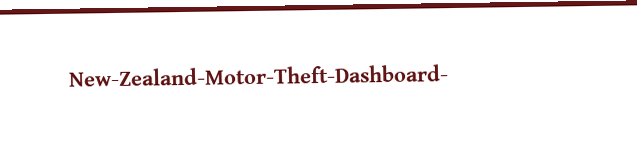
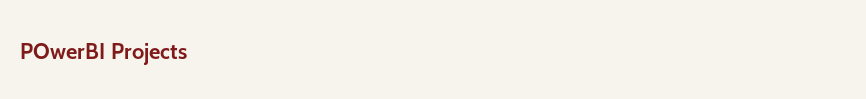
[68,64,449,87] New-Zealand-Motor-Theft-Dashboard- -> [20,43,187,65] POwerBI Projects

